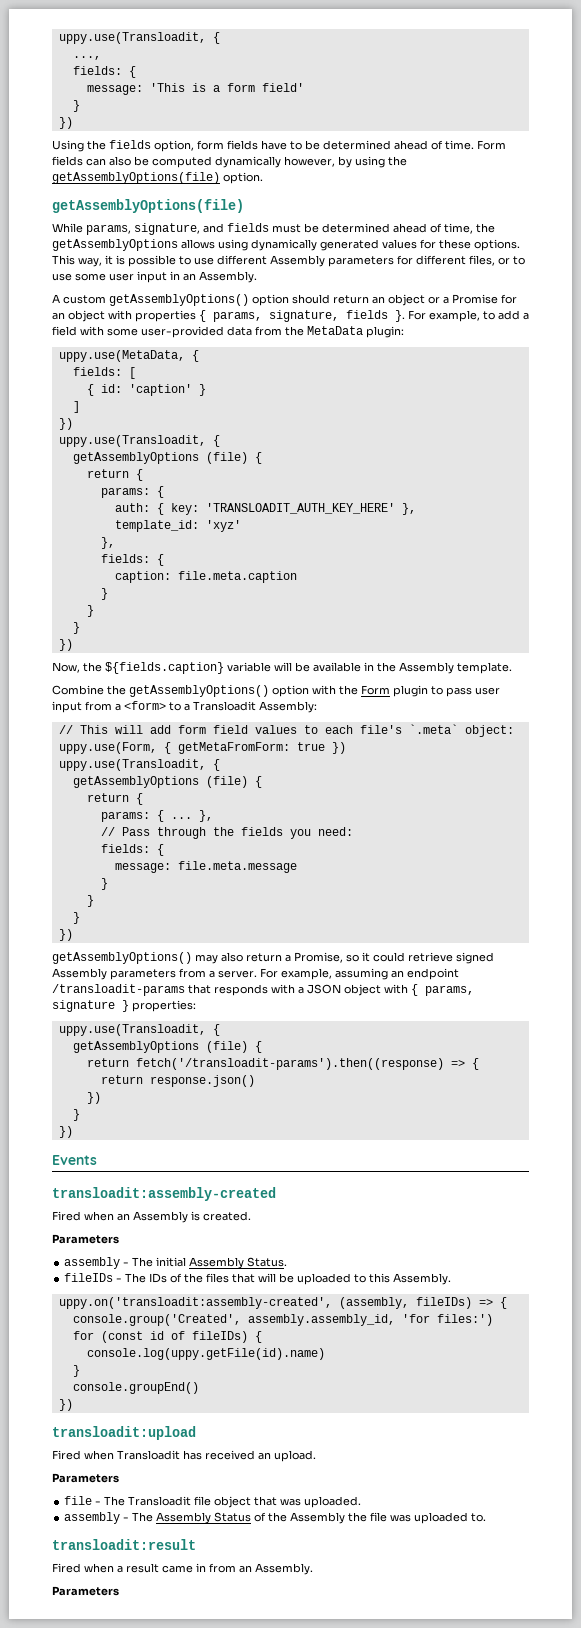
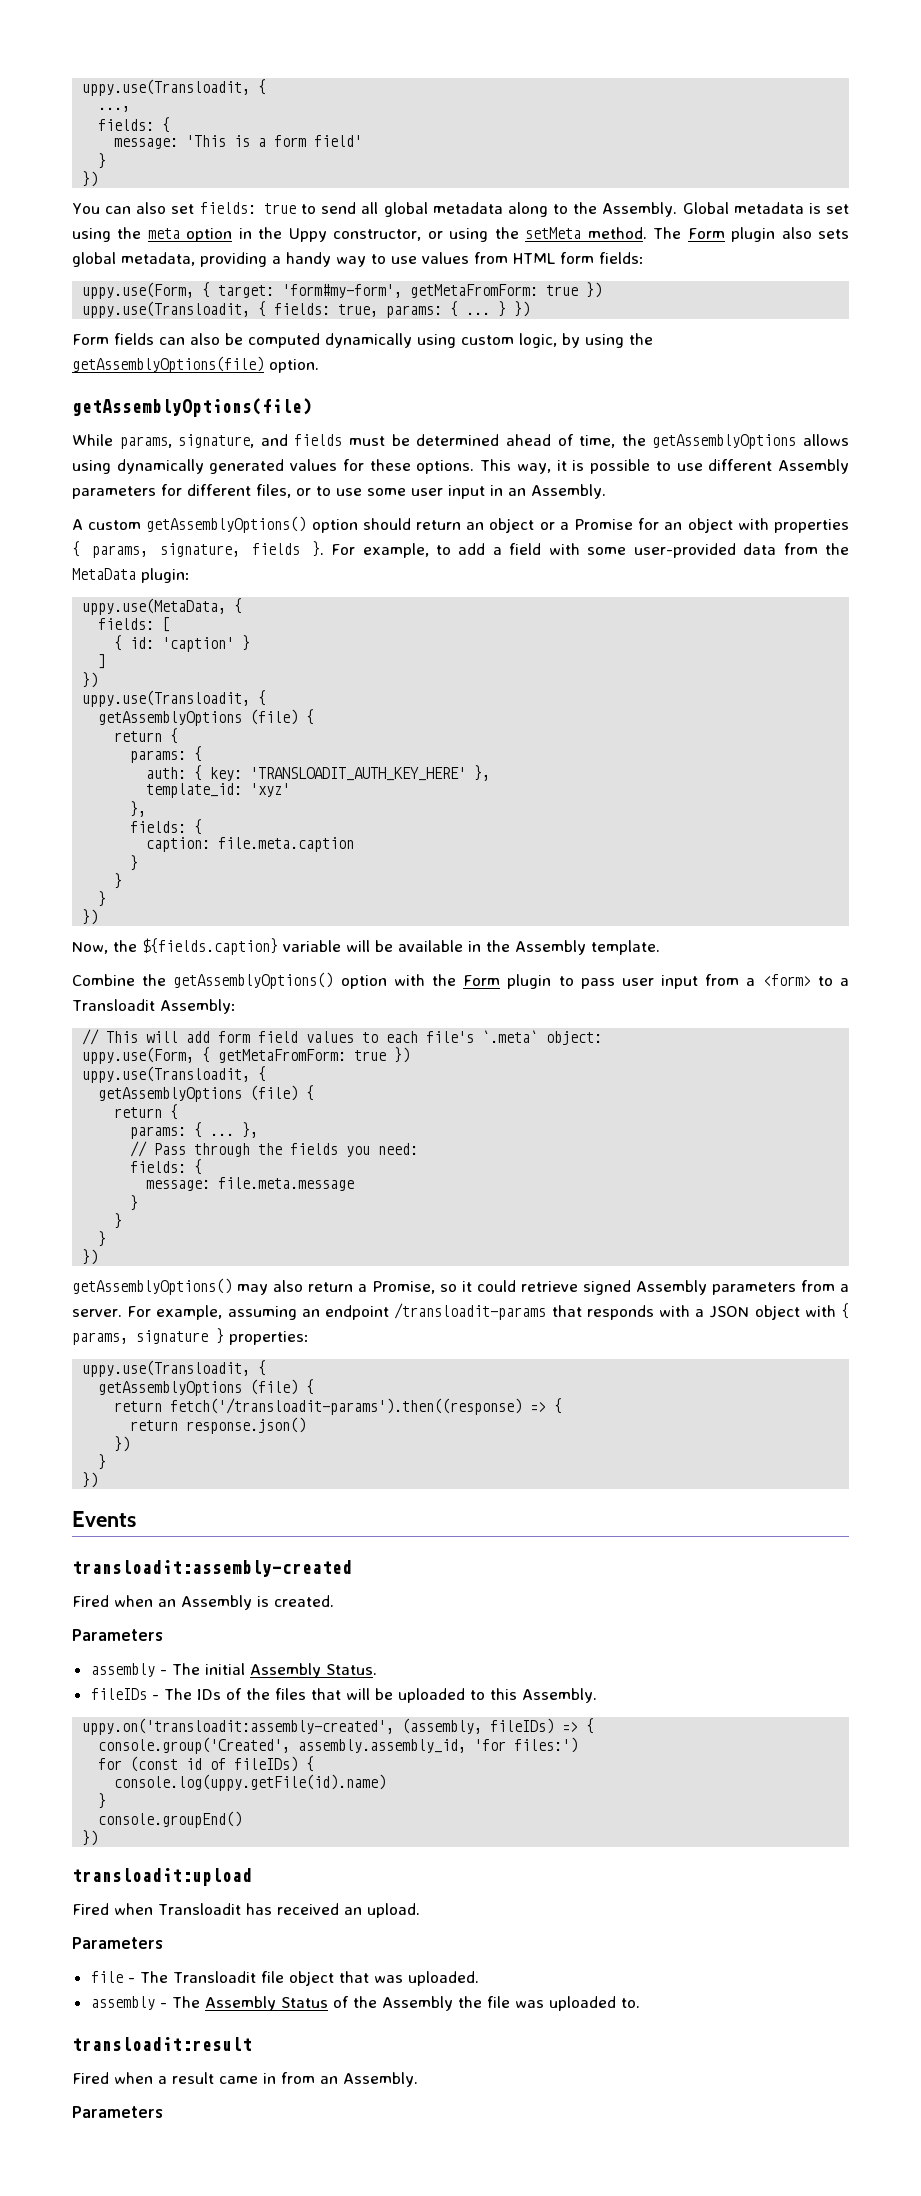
[52,140,474,152] Using the fields option, form fields have to be determined ahead of time. -> [72,202,849,217] [72,227,850,242] [72,252,644,267] [82,282,603,299] [82,301,531,318] You can also set fields: true to send all global metadata along to the Assembly. Global metadata is set using the meta option in the Uppy constructor, or using the setMeta method. The Form plugin also sets global metadata, providing a handy way to use values from HTML form fields: // uppy.use(Form, { target: 'form#my-form', getMetaFromForm: true }) // uppy.use(Transloadit, { fields: true, params: { ... } }) //
[284,156,335,167] however, -> [417,333,557,348] using custom logic,

